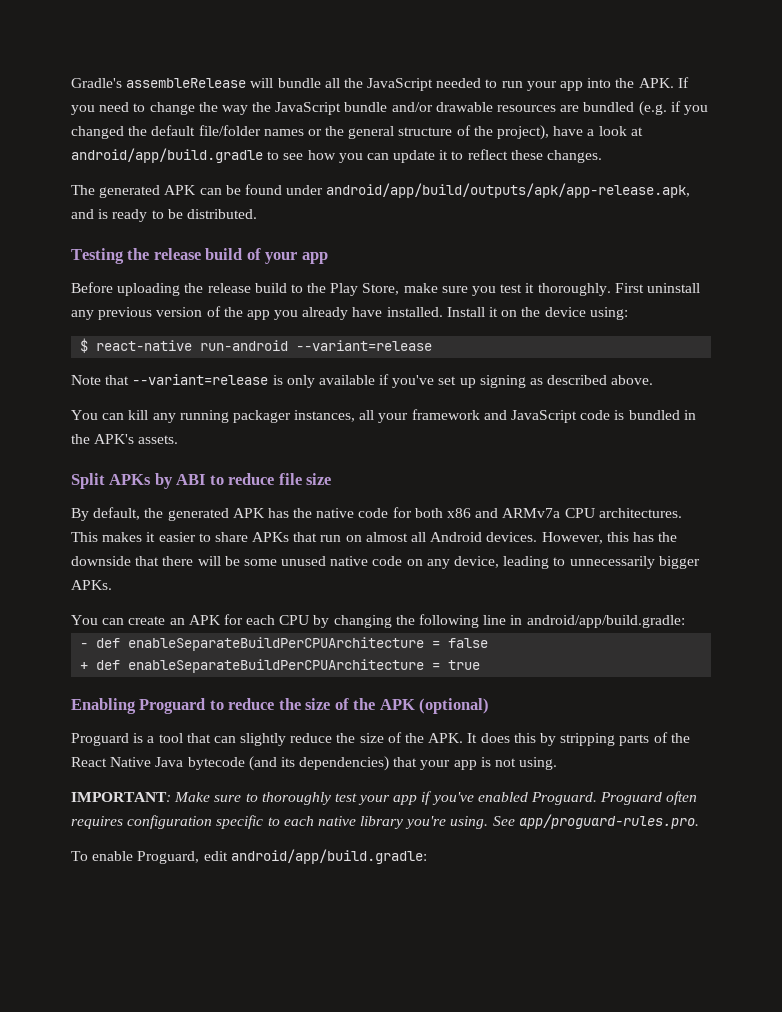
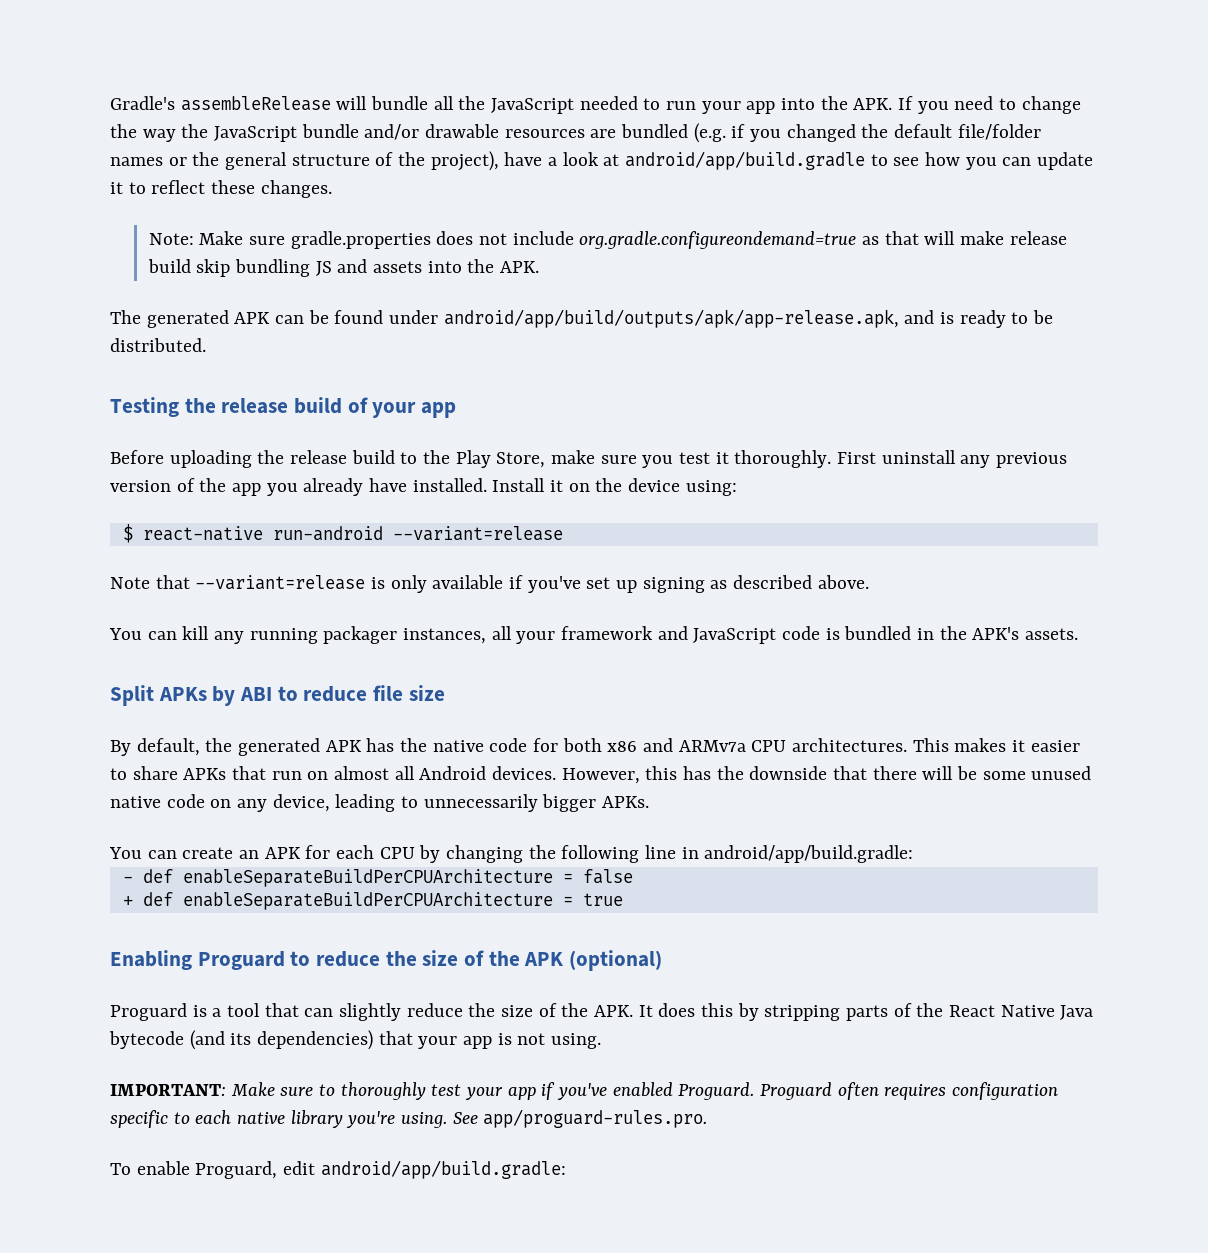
(603, 156) none -> [148,231,1067,249] [147,259,540,277] // Note: Make sure gradle.properties does not include org.gradle.configureondemand=true as that will make release build skip bundling JS and assets into the APK.

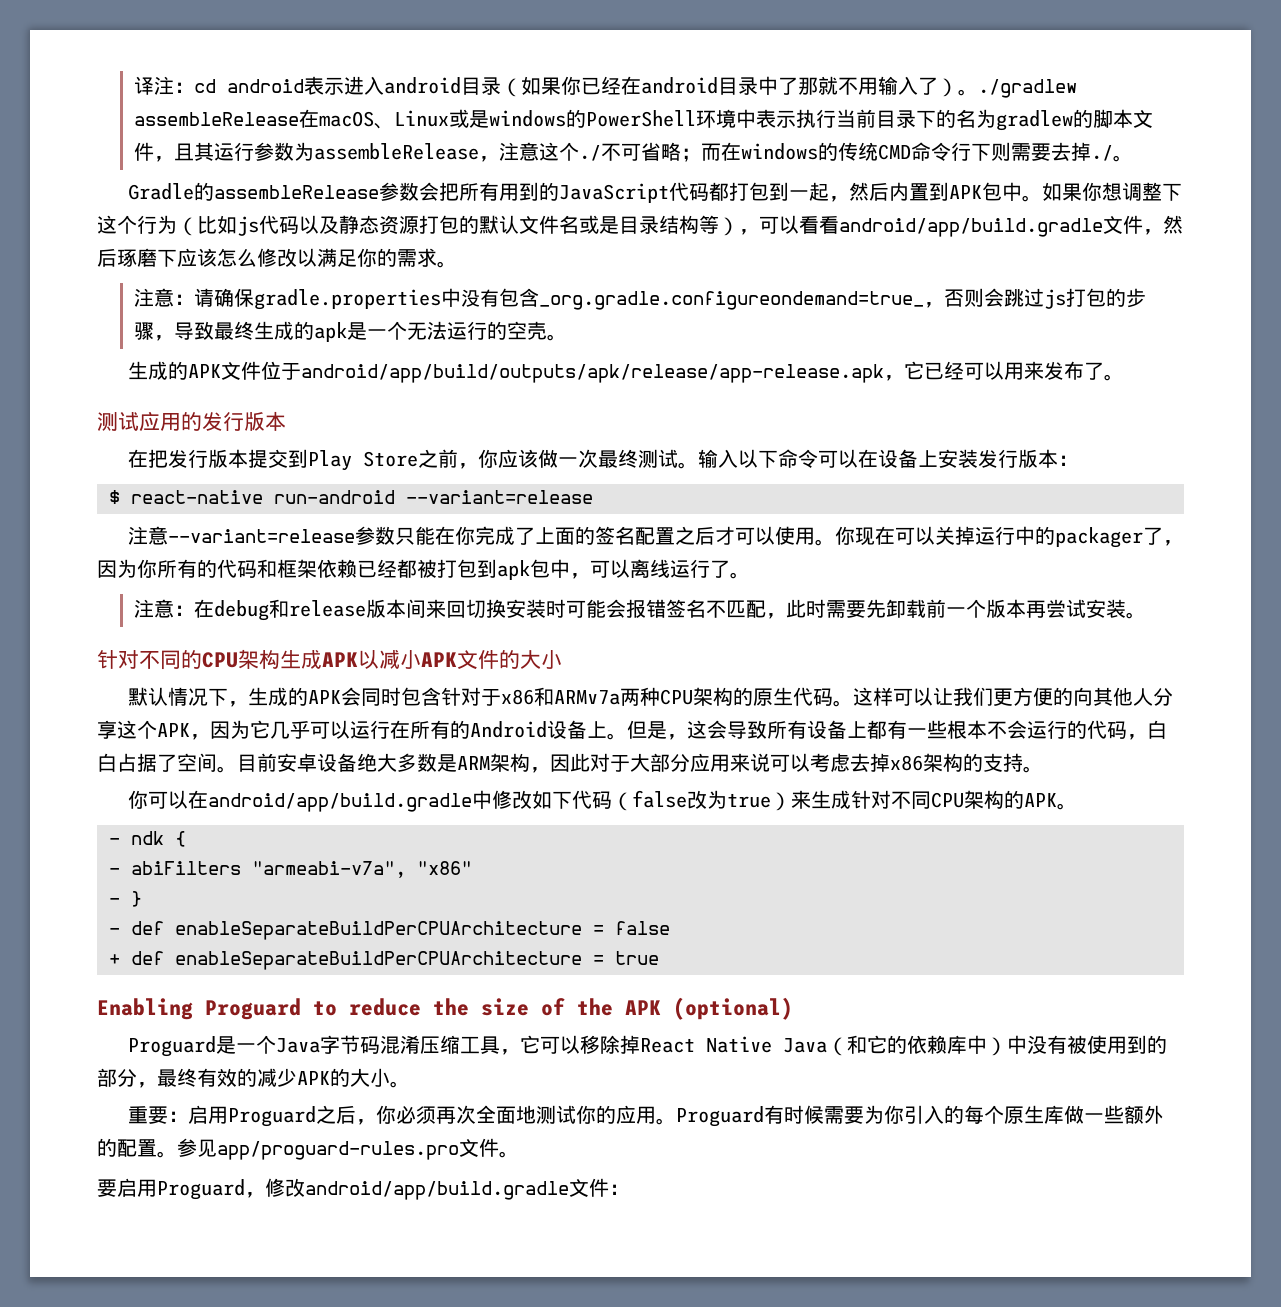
[110,96,1081,114] [110,123,1041,143] [110,151,1094,171] [110,180,332,198] [148,231,1067,249] [147,259,540,277] [110,309,1054,328] [110,338,206,352] [110,397,457,418] [110,450,1068,468] [110,478,737,496] [122,524,563,543] [110,575,869,593] [109,626,1079,644] [110,685,445,706] [110,738,1080,756] [110,766,1092,784] [110,794,650,812] [109,845,914,863] Gradle's assembleRelease will bundle all the JavaScript needed to run your app into the APK. If you need to change the way the JavaScript bundle and/or drawable resources are bundled (e.g. if you changed the default file/folder names or the general structure of the project), have a look at android/app/build.gradle to see how you can update it to reflect these changes. // Note: Make sure gradle.properties does not include org.gradle.configureondemand=true as that will make release build skip bundling JS and assets into the APK. // The generated APK can be found under android/app/build/outputs/apk/app-release.apk, and is ready to be distributed. // Testing the release build of your app // Before uploading the release build to the Play Store, make sure you test it thoroughly. First uninstall any previous version of the app you already have installed. Install it on the device using: // $ react-native run-android --variant=release // Note that --variant=release is only available if you've set up signing as described above. // You can kill any running packager instances, all your framework and JavaScript code is bundled in the APK's assets. // Split APKs by ABI to reduce file size // By default, the generated APK has the native code for both x86 and ARMv7a CPU architectures. This makes it easier to share APKs that run on almost all Android devices. However, this has the downside that there will be some unused native code on any device, leading to unnecessarily bigger APKs. // You can create an APK for each CPU by changing the following line in android/app/build.gradle: -> [134,76,1078,98] [134,109,1154,131] [134,142,1134,162] [128,182,1183,203] [97,215,1183,237] [97,248,457,268] [134,288,1147,310] [134,321,568,342] [128,361,1125,383] [97,411,286,431] [128,449,1079,471] [109,490,593,504] [128,526,1184,548] [97,559,750,580] [134,599,1147,621] [97,649,562,670] [128,687,1174,707] [97,720,1167,740] [97,753,1043,773] [128,790,1078,812] [109,831,186,847] [109,861,472,878] [109,891,142,907] 译注：cd android表示进入android目录（如果你已经在android目录中了那就不用输入了）。./gradlew assembleRelease在macOS、Linux或是windows的PowerShell环境中表示执行当前目录下的名为gradlew的脚本文件，且其运行参数为assembleRelease，注意这个./不可省略；而在windows的传统CMD命令行下则需要去掉./。 // Gradle的assembleRelease参数会把所有用到的JavaScript代码都打包到一起，然后内置到APK包中。如果你想调整下这个行为（比如js代码以及静态资源打包的默认文件名或是目录结构等），可以看看android/app/build.gradle文件，然后琢磨下应该怎么修改以满足你的需求。 // 注意：请确保gradle.properties中没有包含_org.gradle.configureondemand=true_，否则会跳过js打包的步骤，导致最终生成的apk是一个无法运行的空壳。 // 生成的APK文件位于android/app/build/outputs/apk/release/app-release.apk，它已经可以用来发布了。 // 测试应用的发行版本 // 在把发行版本提交到Play Store之前，你应该做一次最终测试。输入以下命令可以在设备上安装发行版本： // $ react-native run-android --variant=release // 注意--variant=release参数只能在你完成了上面的签名配置之后才可以使用。你现在可以关掉运行中的packager了，因为你所有的代码和框架依赖已经都被打包到apk包中，可以离线运行了。 // 注意：在debug和release版本间来回切换安装时可能会报错签名不匹配，此时需要先卸载前一个版本再尝试安装。 // 针对不同的CPU架构生成APK以减小APK文件的大小 // 默认情况下，生成的APK会同时包含针对于x86和ARMv7a两种CPU架构的原生代码。这样可以让我们更方便的向其他人分享这个APK，因为它几乎可以运行在所有的Android设备上。但是，这会导致所有设备上都有一些根本不会运行的代码，白白占据了空间。目前安卓设备绝大多数是ARM架构，因此对于大部分应用来说可以考虑去掉x86架构的支持。 // 你可以在android/app/build.gradle中修改如下代码（false改为true）来生成针对不同CPU架构的APK。 // - ndk { // - abiFilters "armeabi-v7a", "x86" // - }
[192,1003,1094,1021] [109,1030,602,1050] [110,1082,1059,1100] [110,1109,708,1128] [110,1160,566,1179] is a tool that can slightly reduce the size of the APK. It does this by stripping parts of the React Native Java bytecode (and its dependencies) that your app is not using. // IMPORTANT: Make sure to thoroughly test your app if you've enabled Proguard. Proguard often requires configuration specific to each native library you're using. See app/proguard-rules.pro. // To enable Proguard, edit android/app/build.gradle: -> [216,1035,1168,1056] [97,1068,410,1088] [128,1105,1165,1127] [97,1138,519,1160] [97,1178,629,1200] 是一个Java字节码混淆压缩工具，它可以移除掉React Native Java（和它的依赖库中）中没有被使用到的部分，最终有效的减少APK的大小。 // 重要：启用Proguard之后，你必须再次全面地测试你的应用。Proguard有时候需要为你引入的每个原生库做一些额外的配置。参见app/proguard-rules.pro文件。 // 要启用Proguard，修改android/app/build.gradle文件：

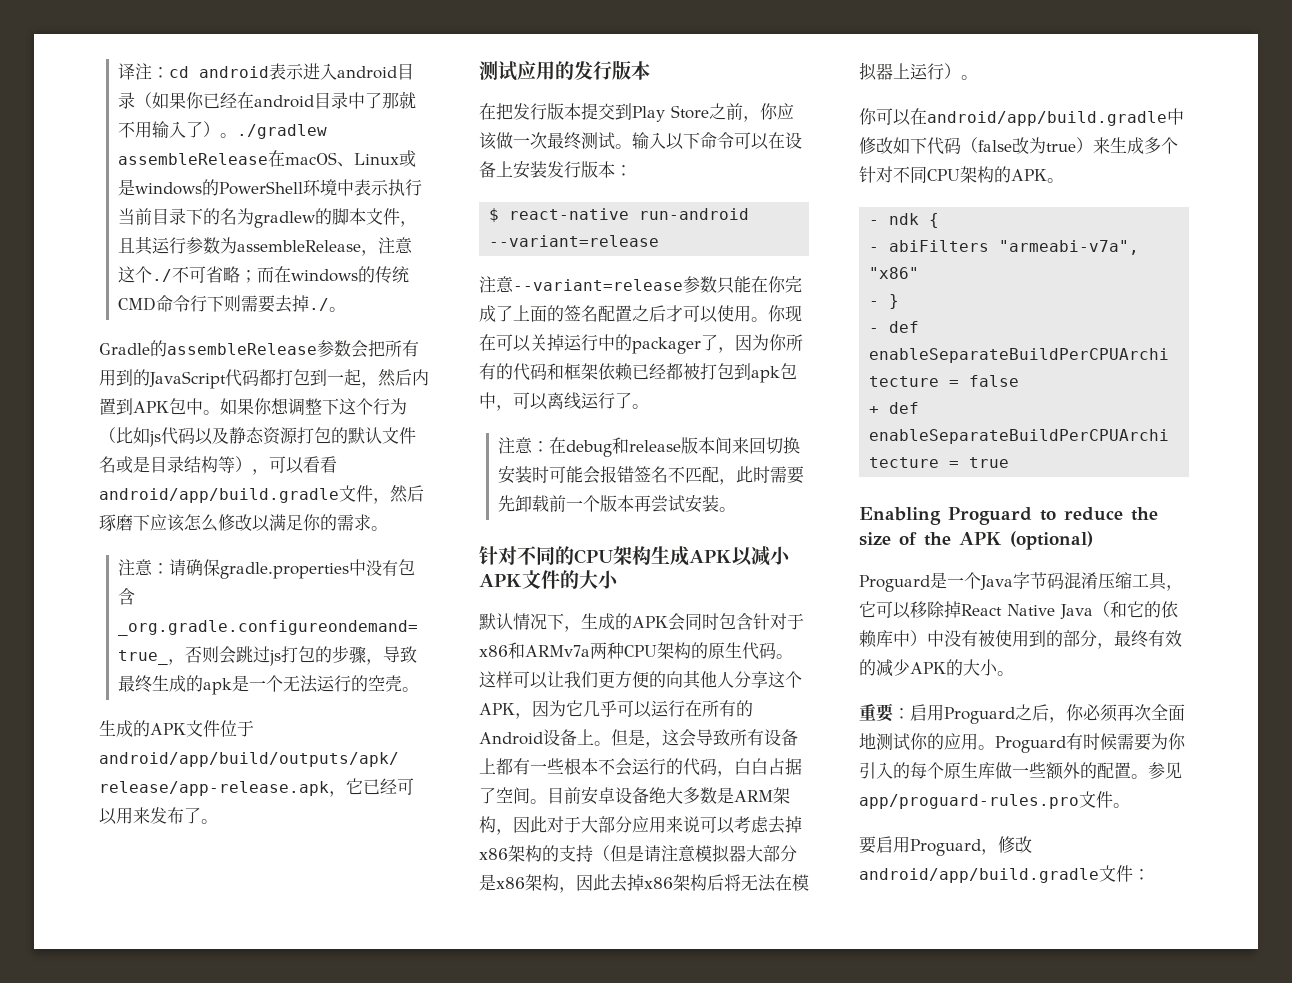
(1023, 762) none -> [593,844,797,863] [479,874,809,893] [859,62,961,81] （但是请注意模拟器大部分是x86架构，因此去掉x86架构后将无法在模拟器上运行）
(852, 799) none -> [1144,137,1178,154] 多个

